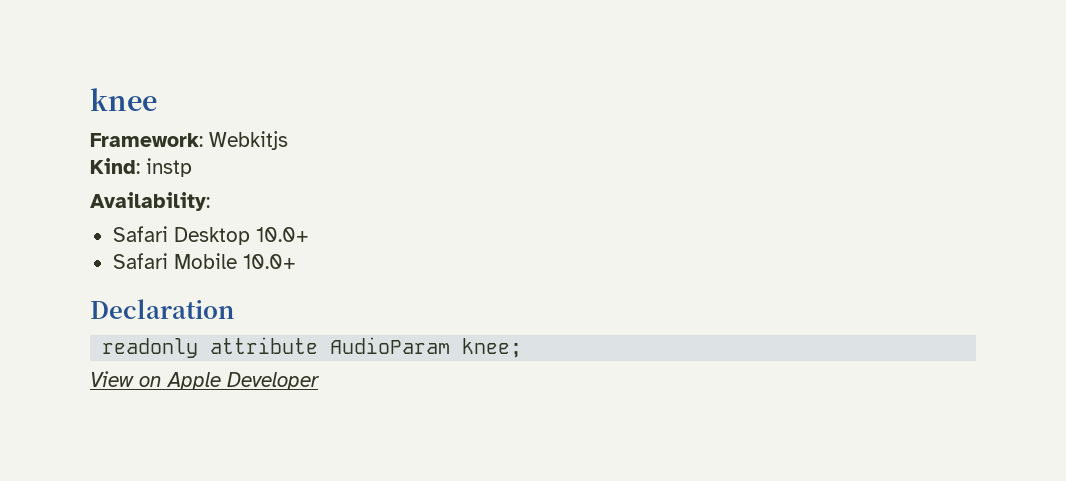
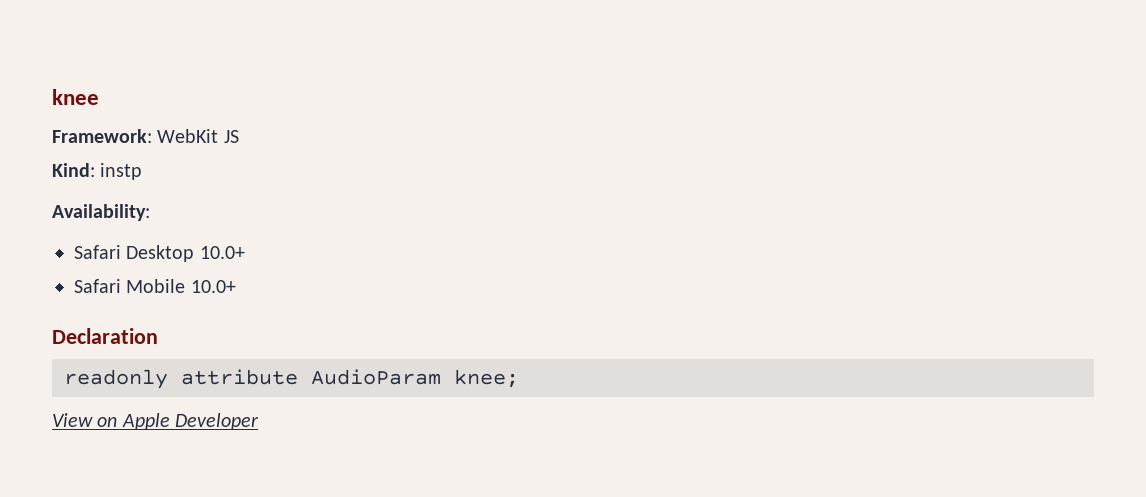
[209,131,288,150] Webkitjs -> [157,129,239,143] WebKit JS

